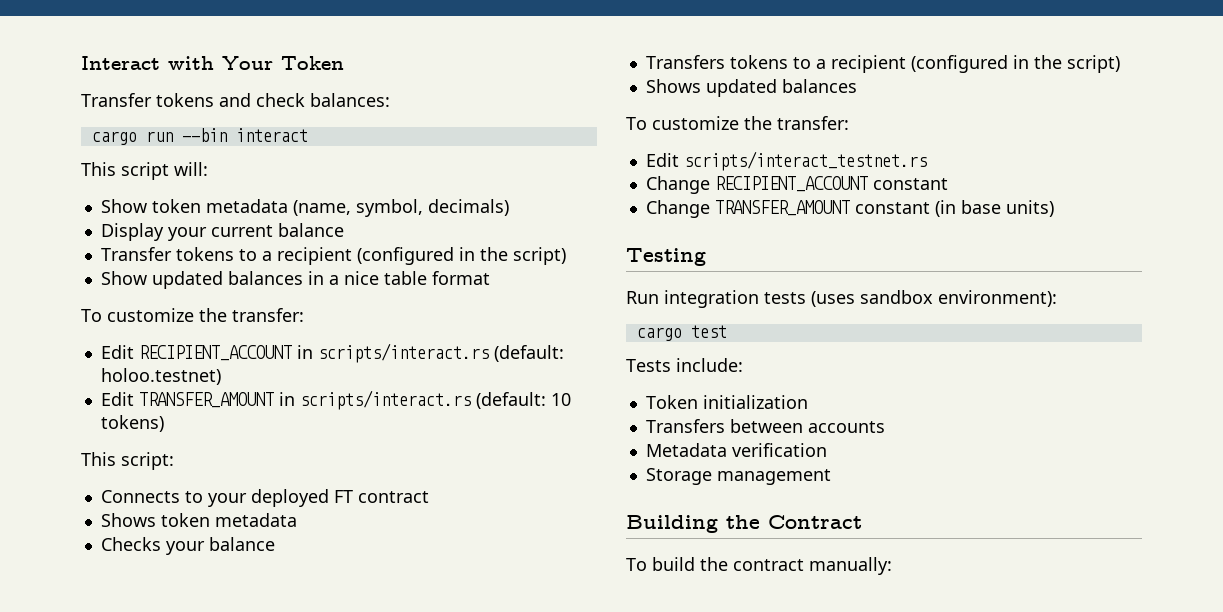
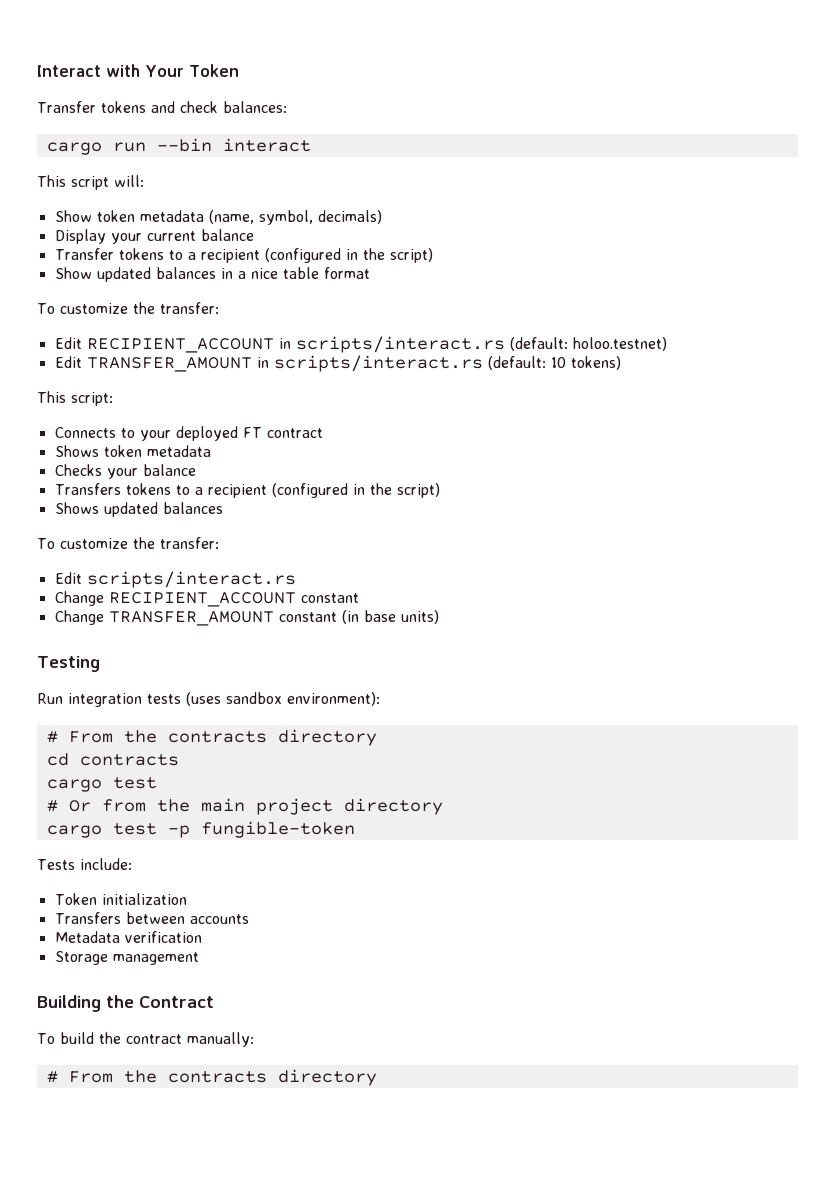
[683,151,927,171] scripts/interact_testnet.rs -> [86,571,296,588] scripts/interact.rs
[636,325,727,341] cargo test -> [46,729,377,746] [46,753,179,766] [46,777,157,792] [46,798,443,815] [46,821,355,838] # From the contracts directory // cd contracts // cargo test // # Or from the main project directory // cargo test -p fungible-token
(892, 566) none -> [46,1069,377,1086] // # From the contracts directory

